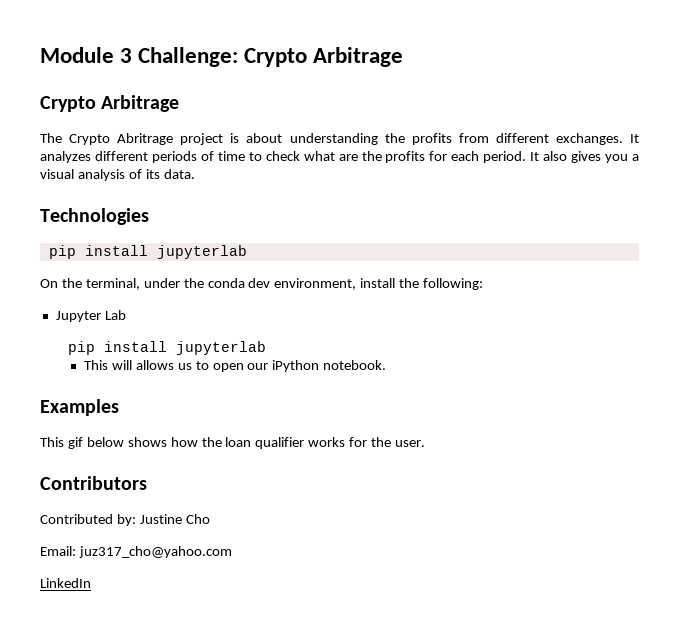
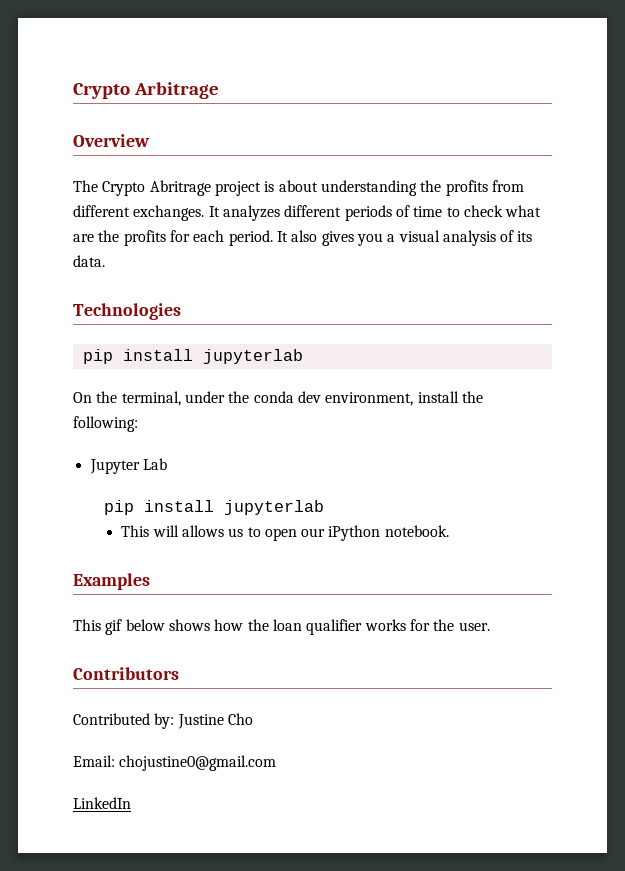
[40,47,404,67] [40,95,180,112] Module 3 Challenge: Crypto Arbitrage // Crypto Arbitrage -> [73,82,219,99] [73,134,150,147] Crypto Arbitrage // Overview
[78,546,232,558] juz317_cho@yahoo.com -> [119,755,277,771] chojustine0@gmail.com

